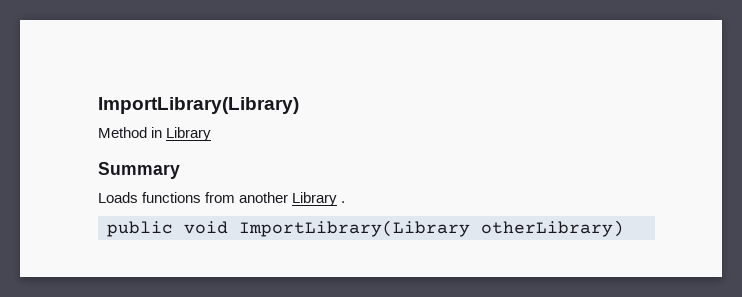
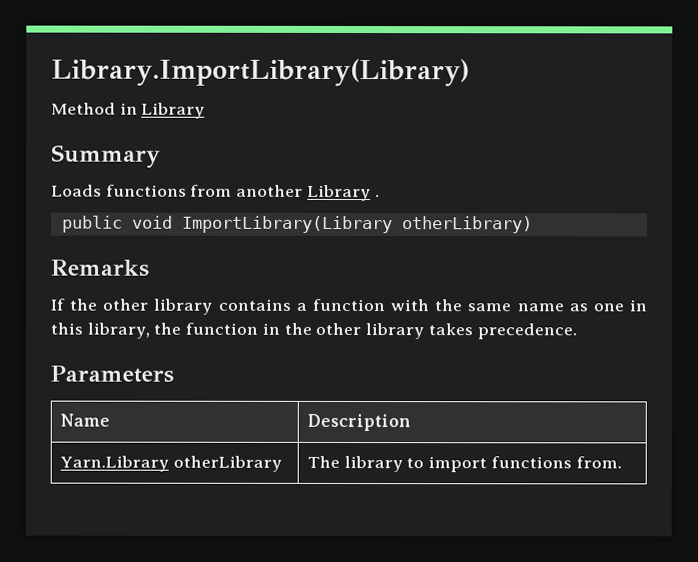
[98,97,299,114] ImportLibrary(Library) -> [51,58,470,87] Library.ImportLibrary(Library)
(624, 228) none -> [51,259,150,277] [50,298,647,315] [50,322,577,340] [50,365,174,383] [59,413,110,427] [306,413,411,432] [59,455,282,472] [306,455,622,473] // Remarks // If the other library contains a function with the same name as one in this library, the function in the other library takes precedence. // Parameters // Name | Description // Yarn.Library otherLibrary | The library to import functions from.

